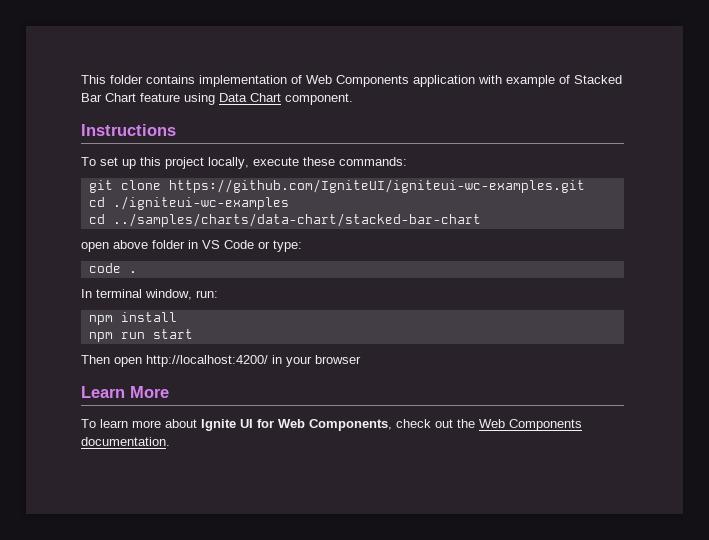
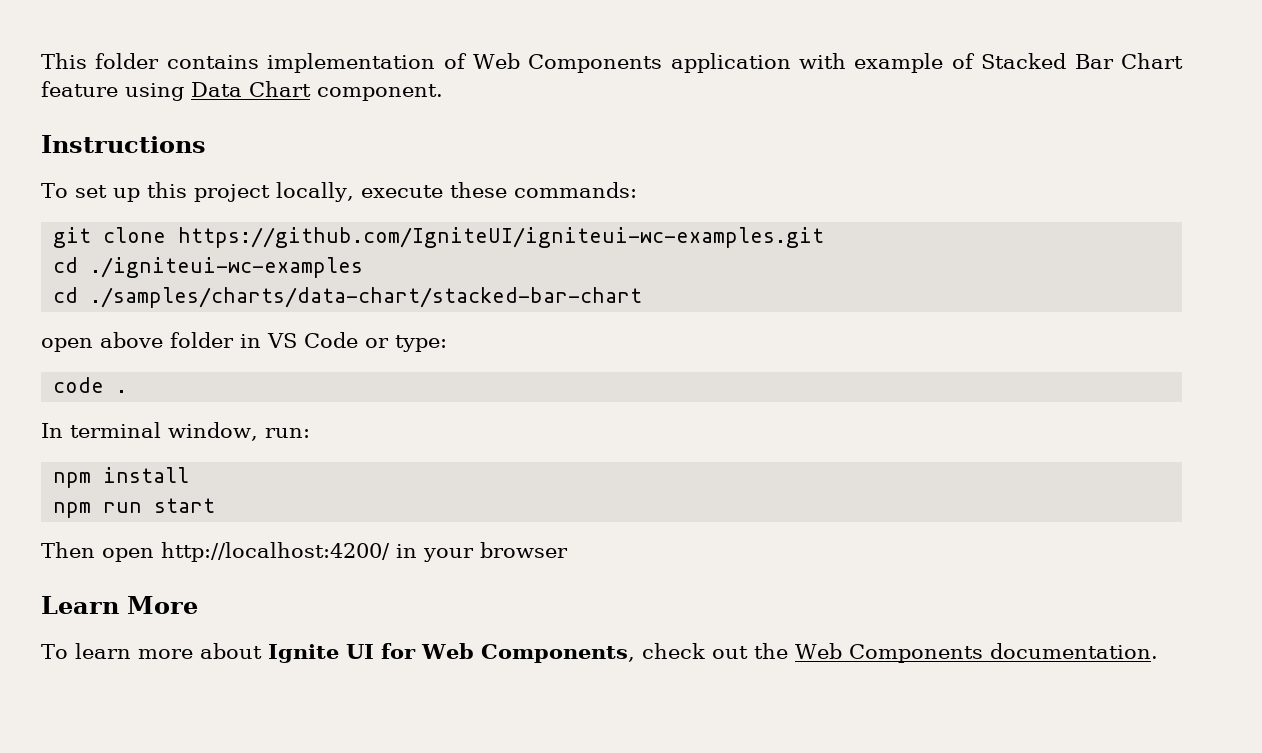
[112,213,481,227] ../samples/charts/data-chart/stacked-bar-chart -> [90,287,643,308] ./samples/charts/data-chart/stacked-bar-chart

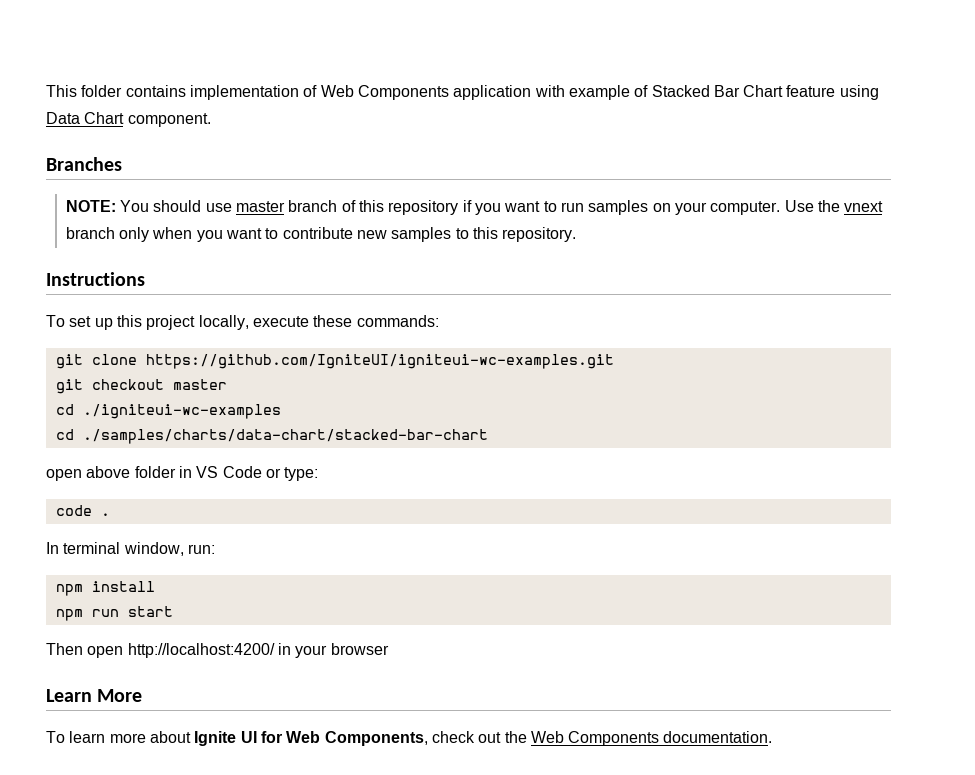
(443, 92) none -> [46,157,122,171] [65,200,884,215] [65,227,577,242] // Branches // NOTE: You should use master branch of this repository if you want to run samples on your computer. Use the vnext branch only when you want to contribute new samples to this repository.
(825, 237) none -> [55,379,227,394] // git checkout master

